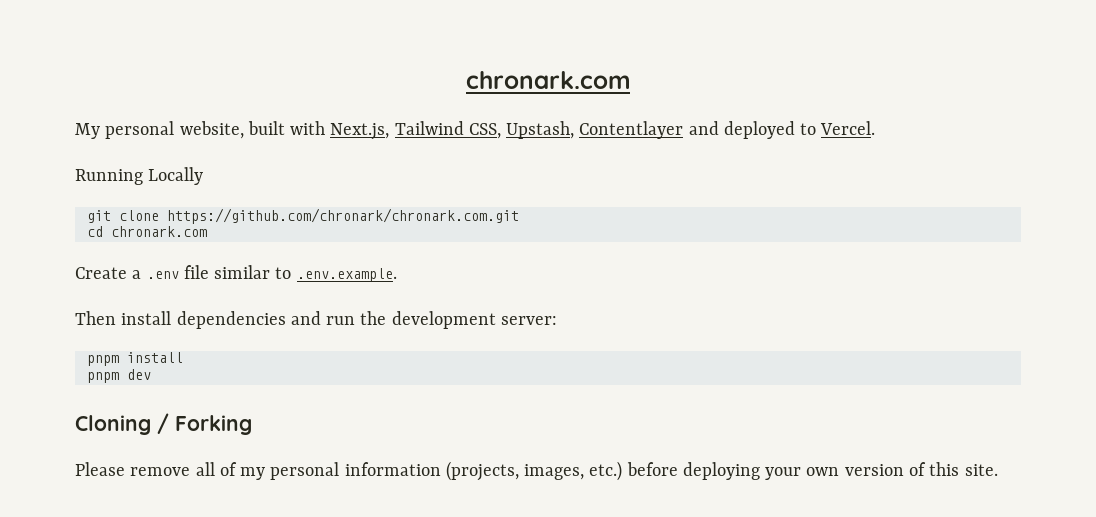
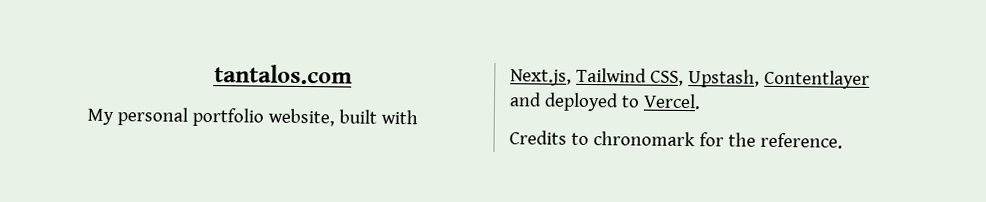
[465,71,631,89] chronark.com -> [213,64,353,85] tantalos.com
(175, 130) none -> [191,107,264,127] portfolio
[75,167,204,185] [86,208,519,224] [86,226,207,237] [75,265,397,282] [75,311,557,329] [86,352,183,366] [86,369,151,383] [75,413,252,435] [75,461,998,481] Running Locally // git clone https://github.com/chronark/chronark.com.git // cd chronark.com // Create a .env file similar to .env.example. // Then install dependencies and run the development server: // pnpm install // pnpm dev // Cloning / Forking // Please remove all of my personal information (projects, images, etc.) before deploying your own version of this site. -> [509,130,843,149] Credits to chronomark for the reference.

